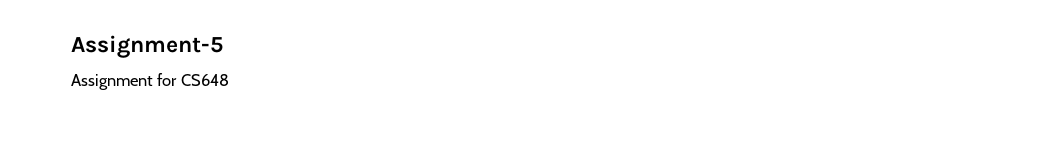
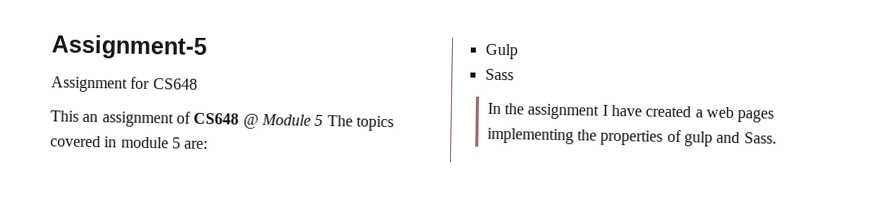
(229, 80) none -> [50,110,394,132] [50,135,209,150] [484,43,518,60] [484,68,514,81] [486,102,775,123] [486,127,777,147] // This an assignment of CS648 @ Module 5 The topics covered in module 5 are: // Gulp // Sass // In the assignment I have created a web pages implementing the properties of gulp and Sass.

